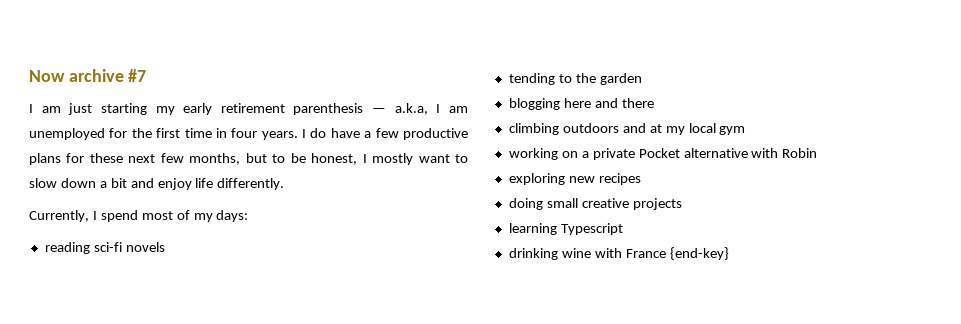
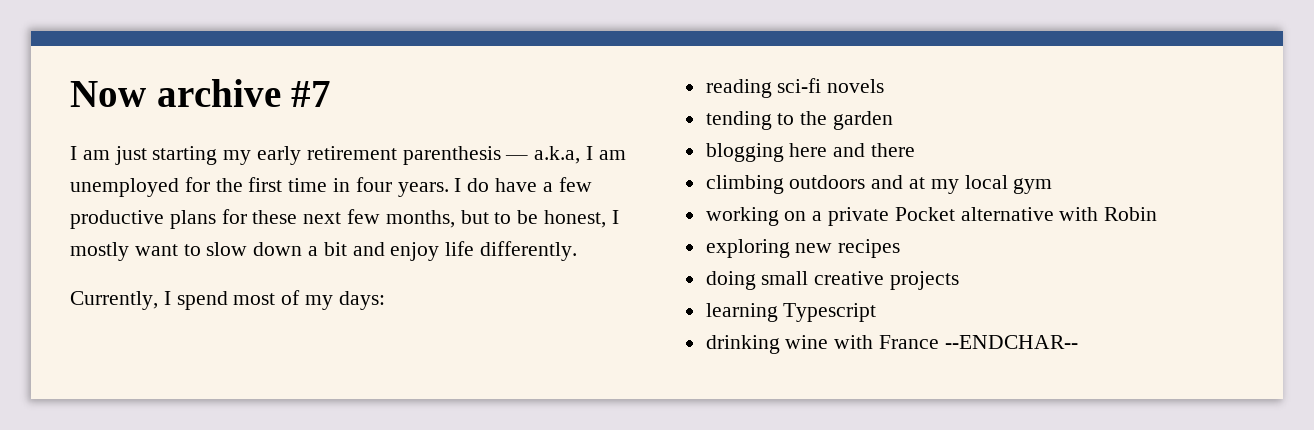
[669,247,729,260] {end-key} -> [944,335,1078,349] --ENDCHAR--

